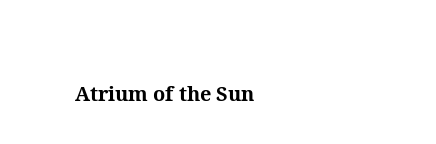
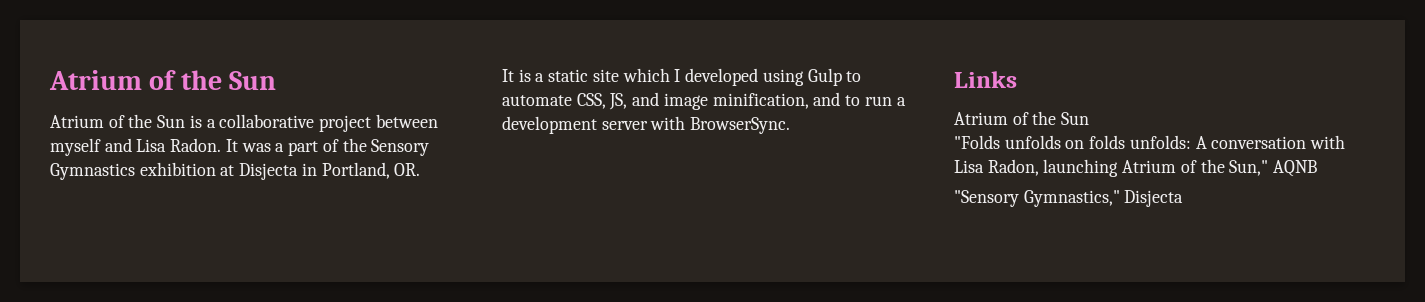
[75,86,255,101] Atrium of the Sun -> [49,70,277,90] [50,114,438,132] [50,138,430,156] [50,162,421,180] [502,68,862,86] [502,92,906,110] [502,116,791,134] [954,71,1017,88] [954,111,1090,125] [954,135,1346,149] [954,159,1318,177] [954,190,1184,207] Atrium of the Sun // Atrium of the Sun is a collaborative project between myself and Lisa Radon. It was a part of the Sensory Gymnastics exhibition at Disjecta in Portland, OR. // It is a static site which I developed using Gulp to automate CSS, JS, and image minification, and to run a development server with BrowserSync. // Links // Atrium of the Sun // "Folds unfolds on folds unfolds: A conversation with Lisa Radon, launching Atrium of the Sun," AQNB // "Sensory Gymnastics," Disjecta

